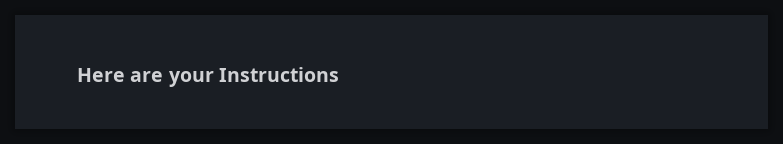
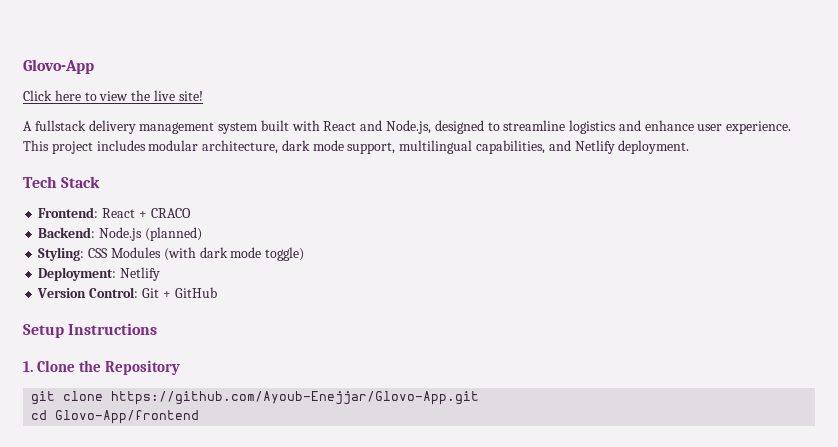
[77,67,339,87] Here are your Instructions -> [23,59,94,74] [23,90,203,101] [23,120,792,134] [23,140,690,154] [23,176,101,188] [38,207,191,218] [38,227,202,241] [38,247,305,261] [38,267,161,281] [37,287,217,298] [23,323,158,338] [23,360,180,375] [31,391,480,405] [31,410,200,424] Glovo-App // Click here to view the live site! // A fullstack delivery management system built with React and Node.js, designed to streamline logistics and enhance user experience. This project includes modular architecture, dark mode support, multilingual capabilities, and Netlify deployment. // Tech Stack // Frontend: React + CRACO // Backend: Node.js (planned) // Styling: CSS Modules (with dark mode toggle) // Deployment: Netlify // Version Control: Git + GitHub // Setup Instructions // 1. Clone the Repository // git clone https://github.com/Ayoub-Enejjar/Glovo-App.git // cd Glovo-App/frontend

